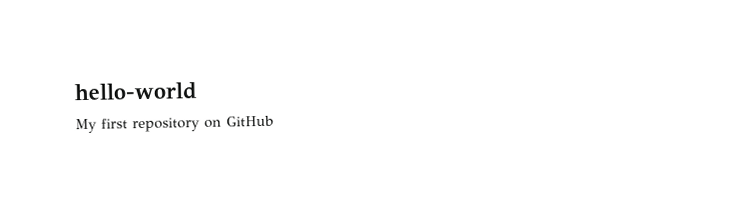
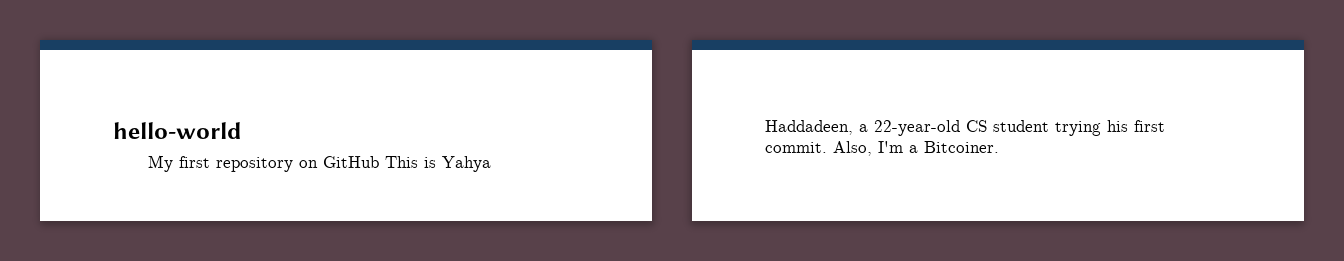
(274, 121) none -> [385,156,492,172] [765,120,1165,136] [765,141,999,156] This is Yahya Haddadeen, a 22-year-old CS student trying his first commit. Also, I'm a Bitcoiner.

